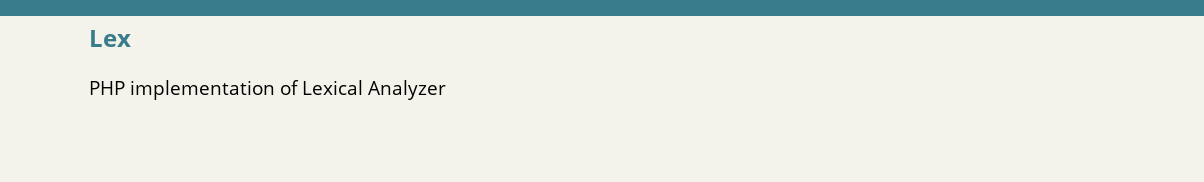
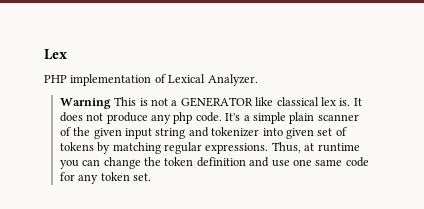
[368,80,446,100] Analyzer -> [207,74,258,86] [59,97,362,109] [59,112,359,124] [59,127,347,139] [59,142,360,154] [59,157,369,169] [59,172,152,184] Analyzer. // Warning This is not a GENERATOR like classical lex is. It does not produce any php code. It's a simple plain scanner of the given input string and tokenizer into given set of tokens by matching regular expressions. Thus, at runtime you can change the token definition and use one same code for any token set.

